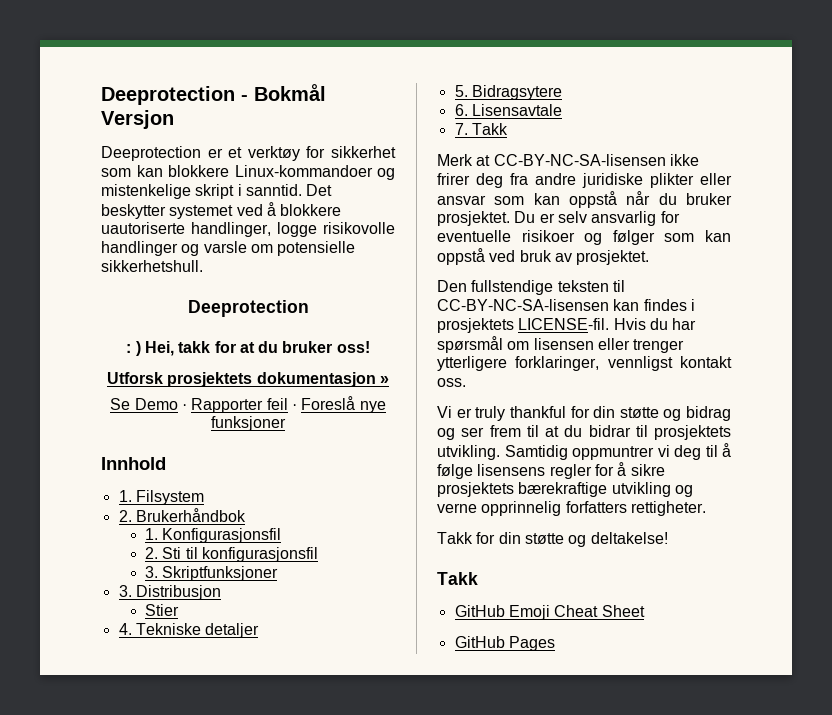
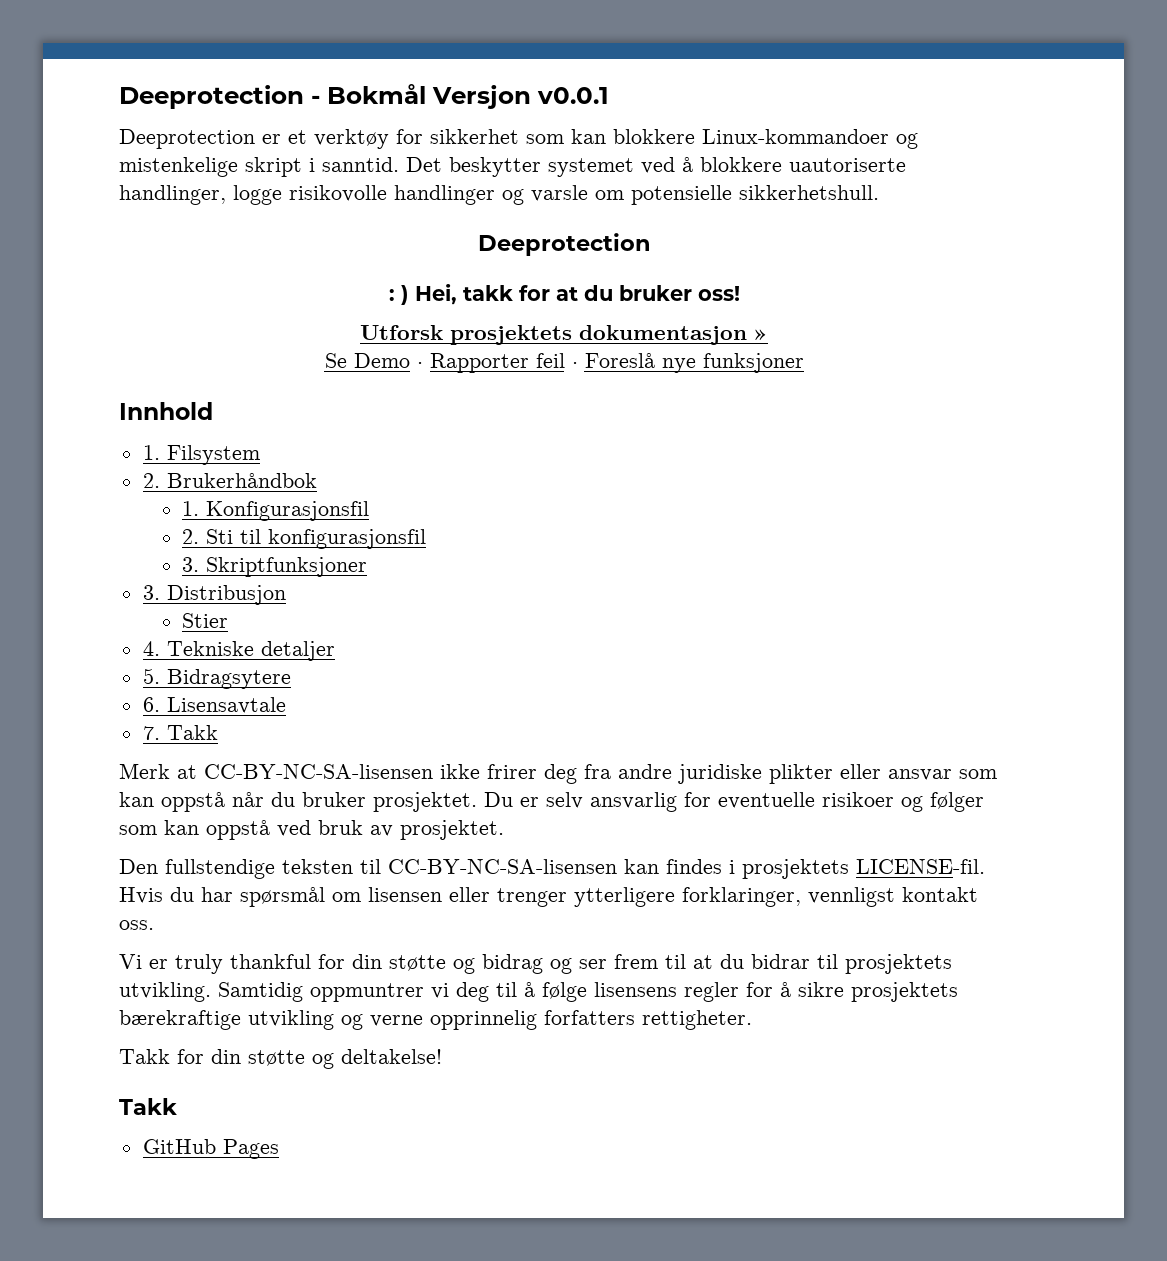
(174, 119) none -> [537,87,609,104] v0.0.1
[454,605,645,620] // GitHub Emoji Cheat Sheet -> (177, 1106) none

